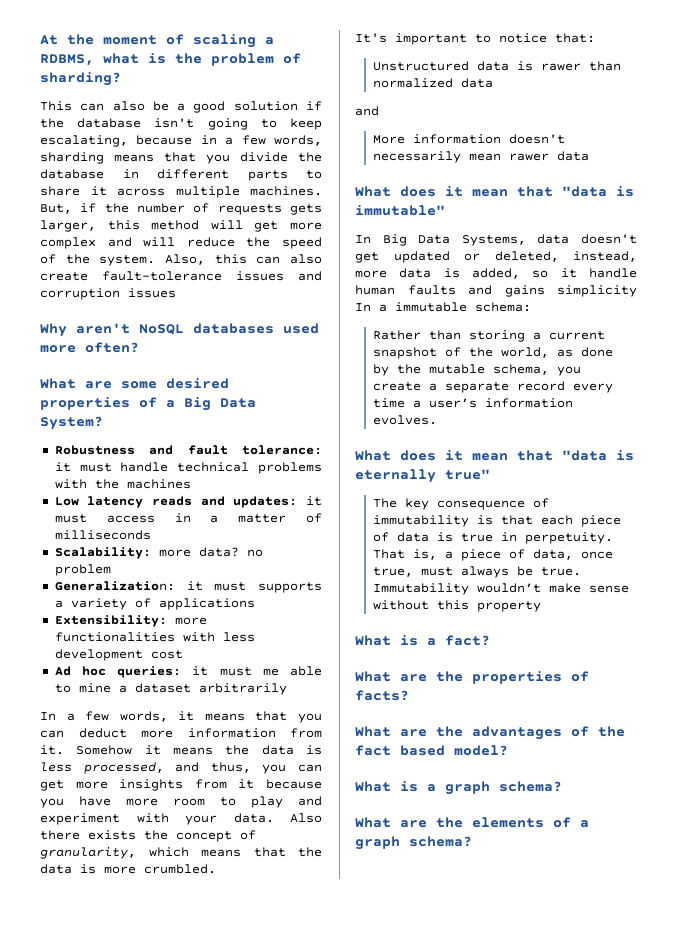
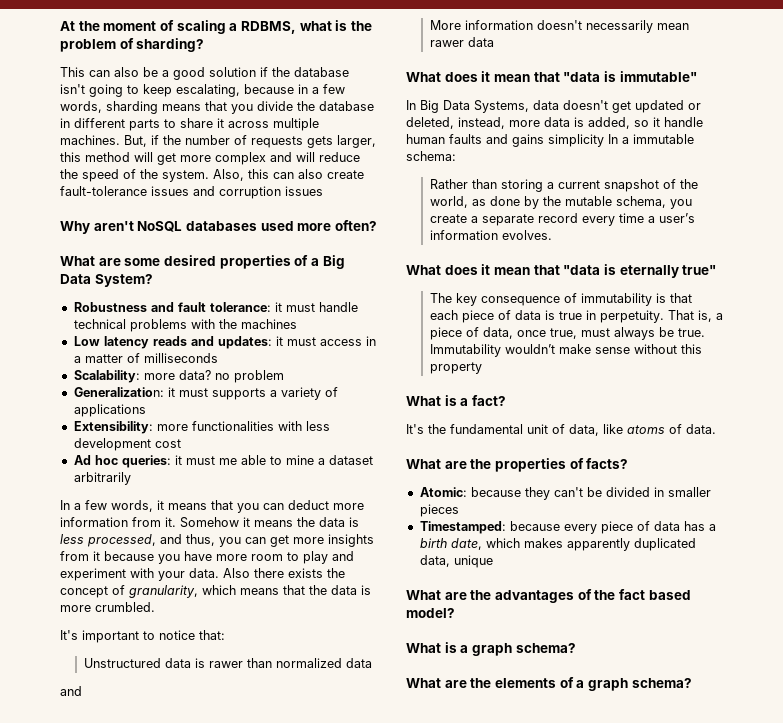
(490, 640) none -> [406,424,716,436] // It's the fundamental unit of data, like atoms of data.
(409, 695) none -> [419,487,711,500] [419,504,459,517] [419,521,716,534] [419,538,696,551] [419,555,493,568] // Atomic: because they can't be divided in smaller pieces // Timestamped: because every piece of data has a birth date, which makes apparently duplicated data, unique

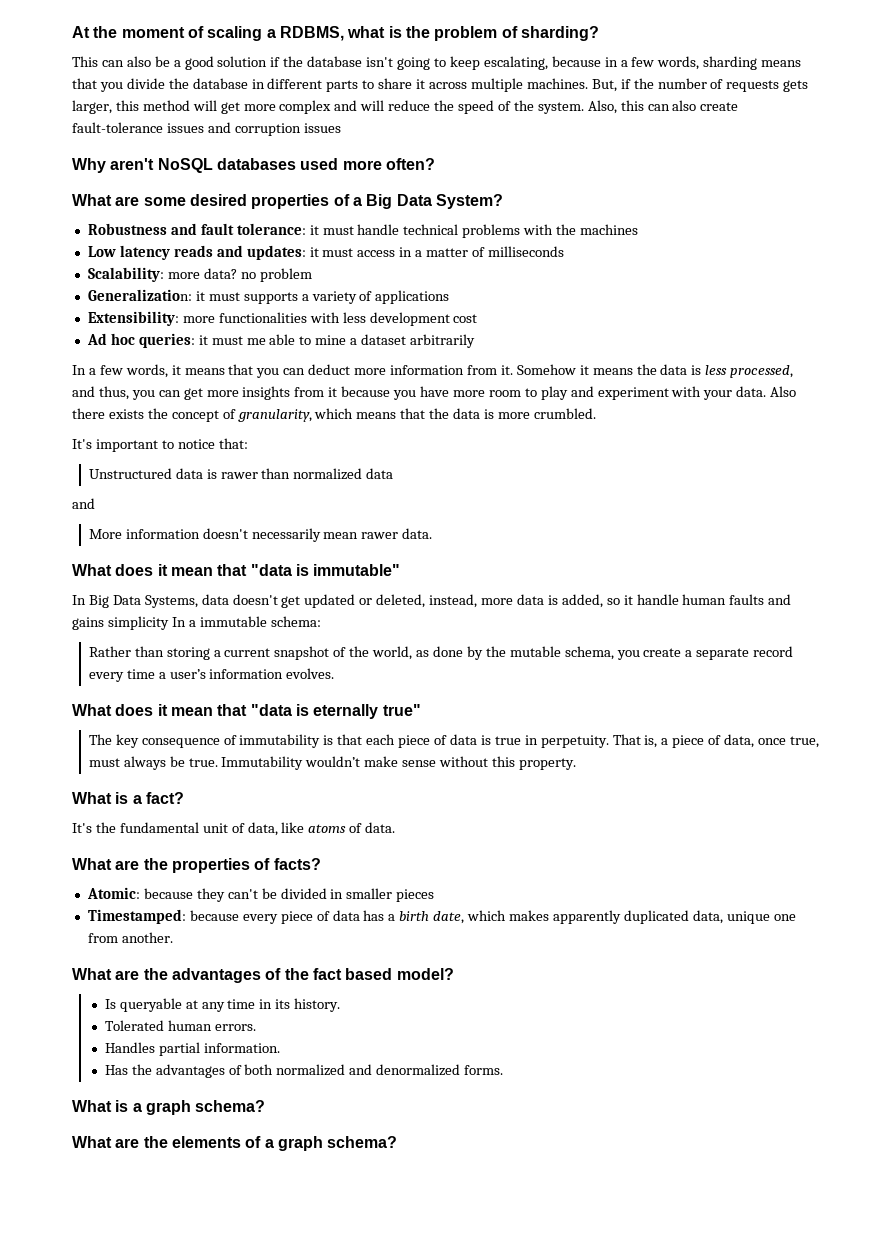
[467,37,494,47] data -> [402,528,433,539] data.
[429,362,482,374] property -> [518,758,576,770] property.
(493, 561) none -> [773,914,796,921] [87,932,173,943] one from another.
(455, 613) none -> [104,998,341,1012] [104,1020,256,1031] [104,1042,280,1056] [104,1064,504,1078] // Is queryable at any time in its history. // Tolerated human errors. // Handles partial information. // Has the advantages of both normalized and denormalized forms.

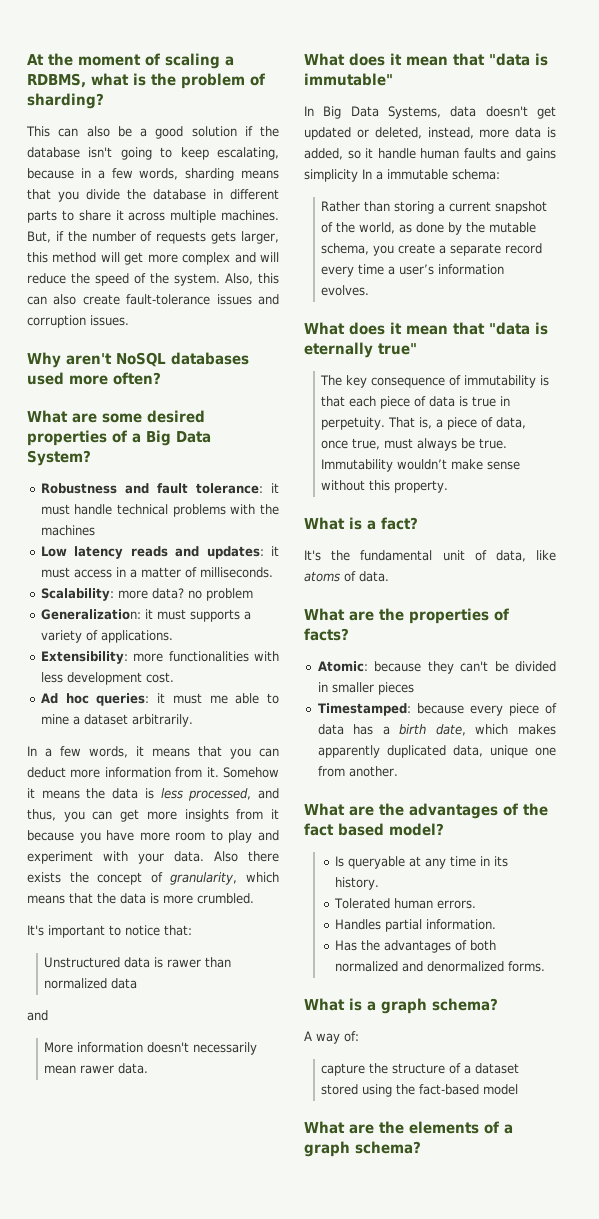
[303,123,341,133] issues -> [90,315,129,326] issues.
[487,246,564,257] milliseconds -> [199,567,273,578] milliseconds.
[375,290,450,304] applications -> [100,630,173,643] applications.
[453,314,478,323] cost -> [145,672,174,683] cost.
[410,334,476,348] arbitrarily -> [131,714,193,727] arbitrarily.
(266, 1106) none -> [304,1031,359,1044] [321,1063,520,1076] [321,1084,519,1097] // A way of: // capture the structure of a dataset stored using the fact-based model

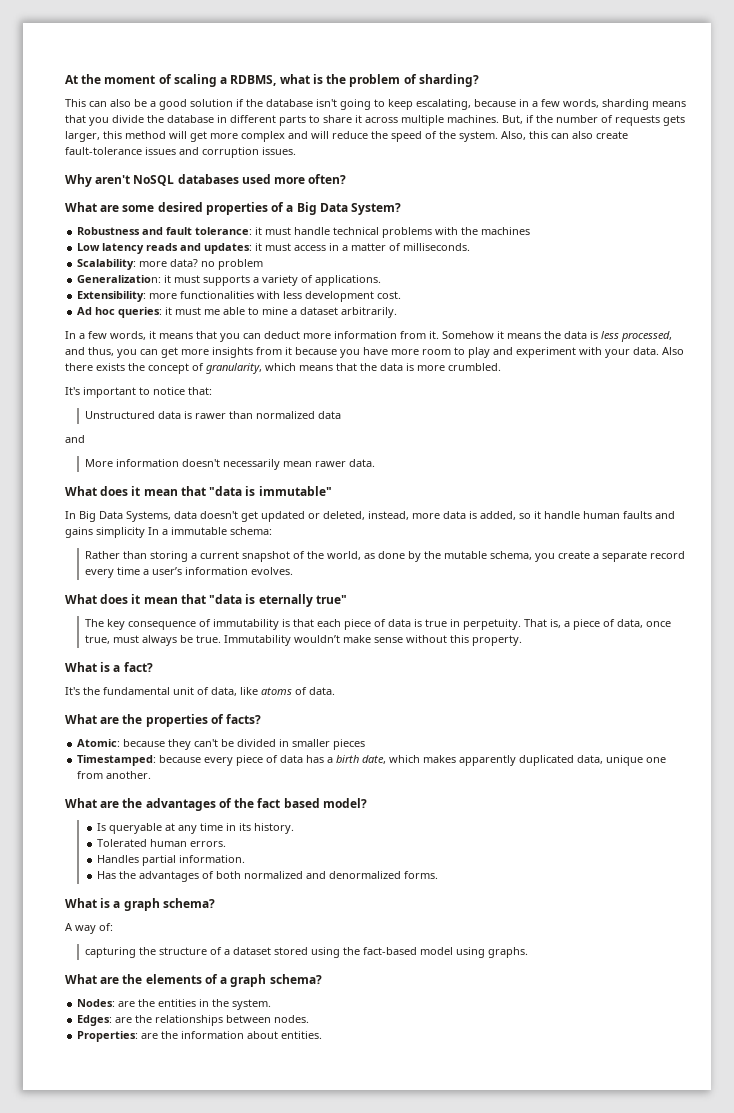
[321,1063,366,1076] capture -> [84,947,136,958] capturing
(519, 1089) none -> [455,947,528,958] using graphs.
(421, 1147) none -> [77,999,272,1010] [77,1015,310,1026] [77,1031,323,1042] // Nodes: are the entities in the system. // Edges: are the relationships between nodes. // Properties: are the information about entities.

